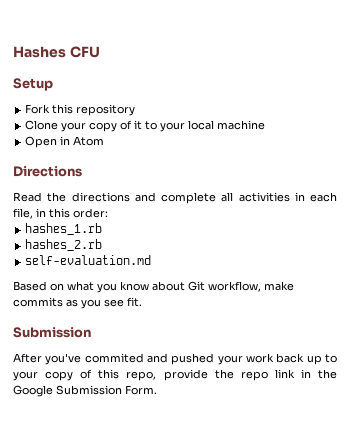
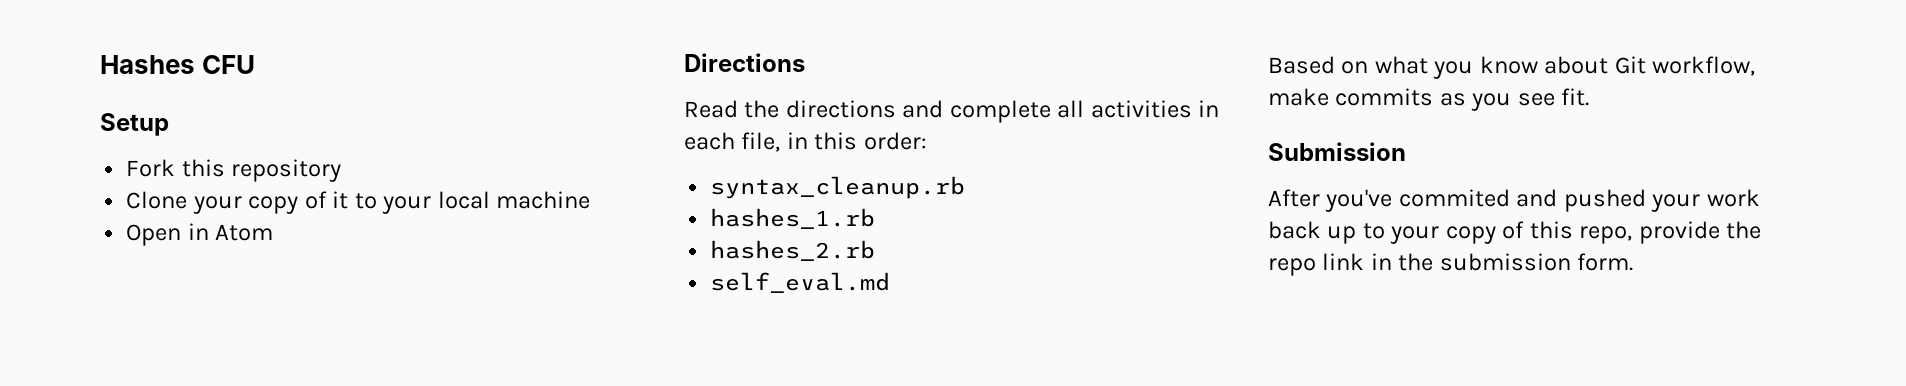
(108, 213) none -> [710,176,966,199] // syntax_cleanup.rb
[25,255,152,265] self-evaluation.md -> [710,272,891,293] self_eval.md
[13,385,157,397] Google Submission Form. -> [1439,253,1634,271] submission form.

